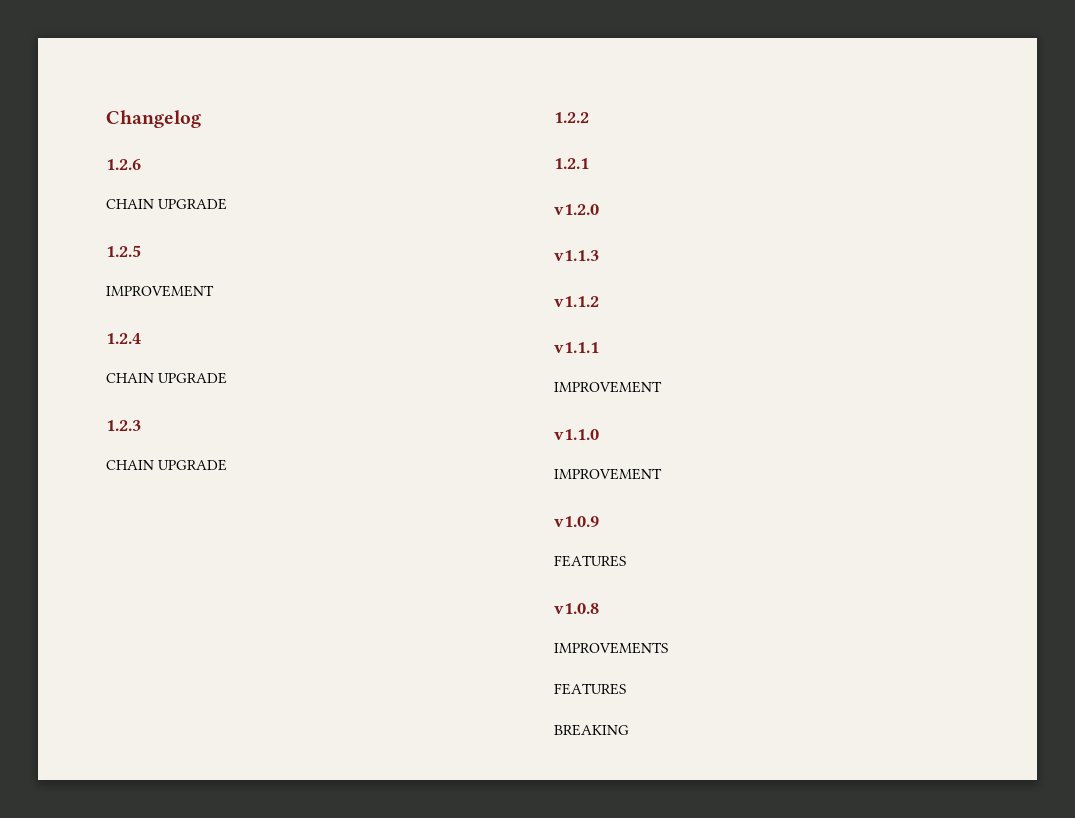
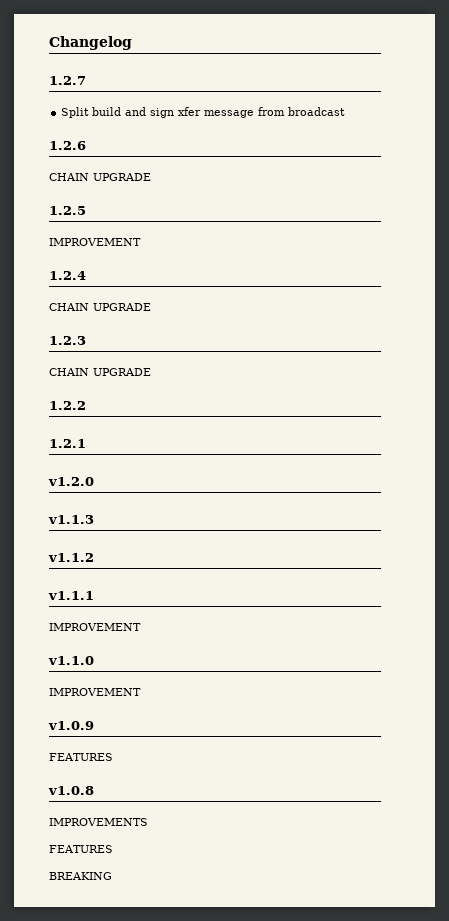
(201, 119) none -> [49,76,86,85] [61,107,346,118] // 1.2.7 // Split build and sign xfer message from broadcast

